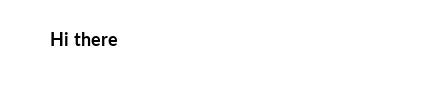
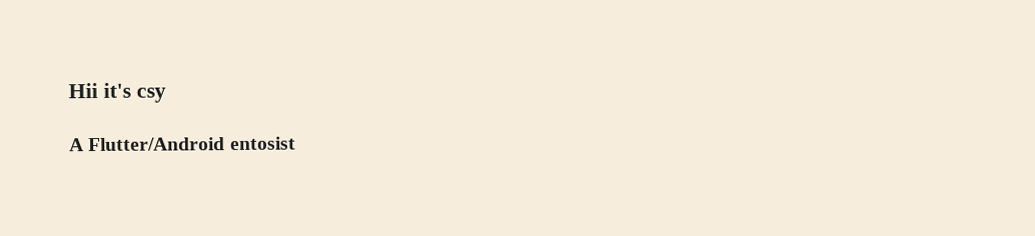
[50,32,118,46] Hi there -> [68,82,166,103] [69,136,296,152] Hii it's csy // A Flutter/Android entosist

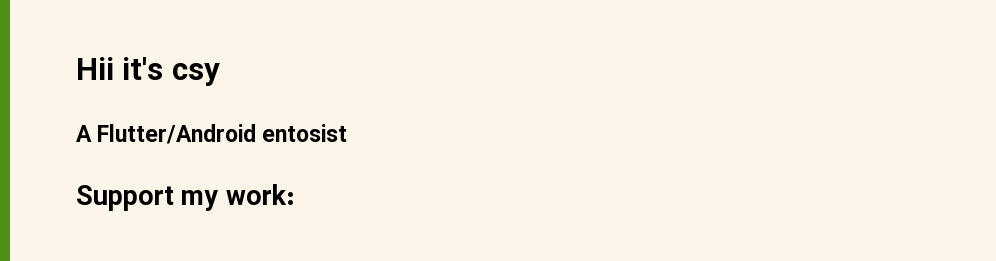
(296, 143) none -> [76,184,295,211] // Support my work:

